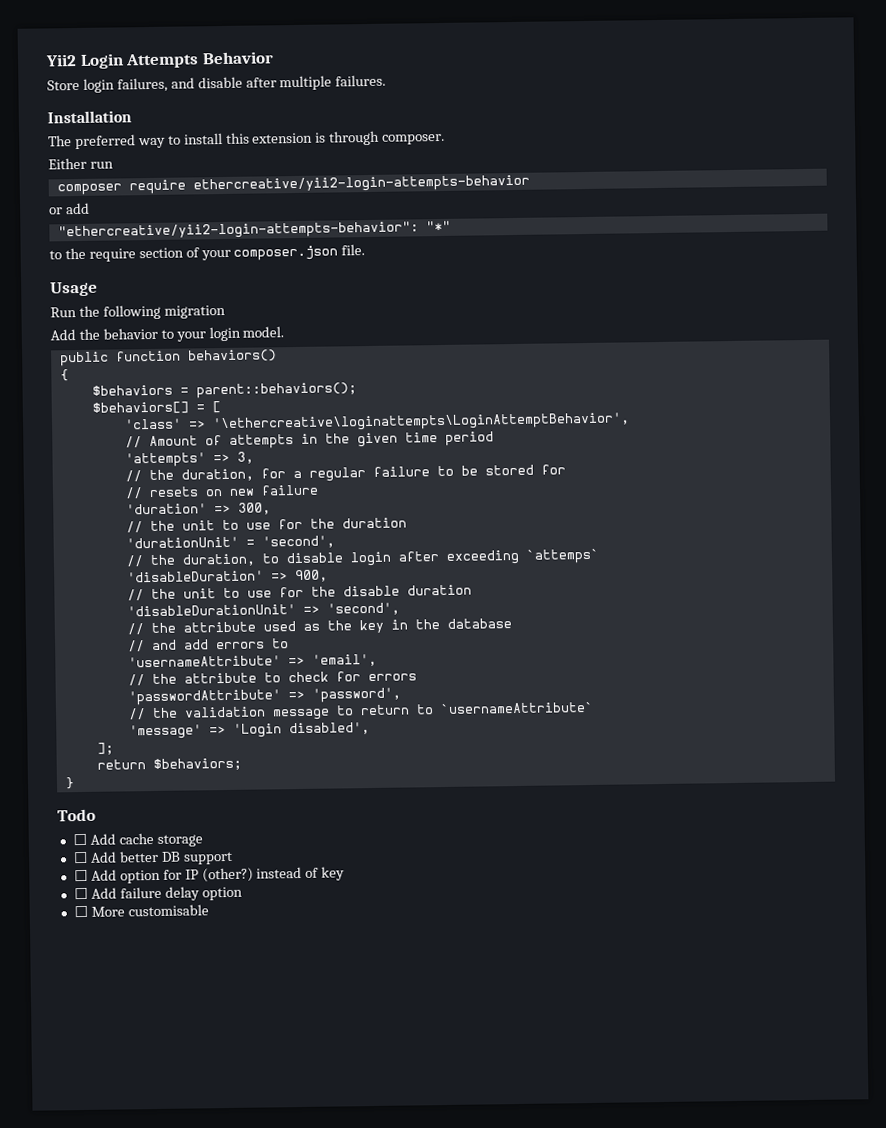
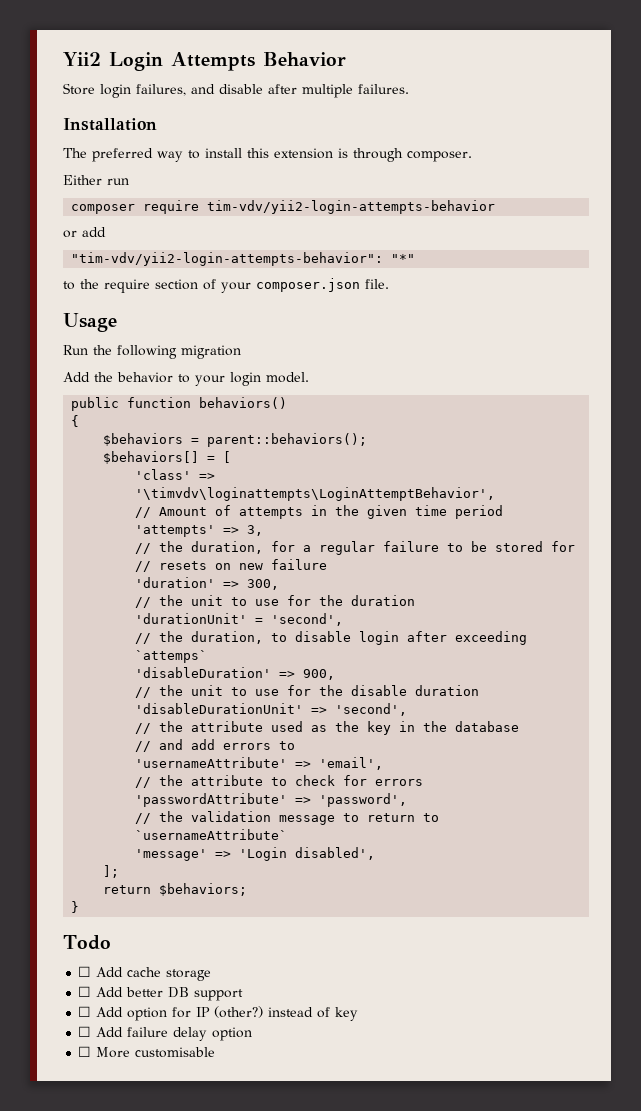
[192,174,530,194] ethercreative/yii2-login-attempts-behavior -> [207,200,496,214] tim-vdv/yii2-login-attempts-behavior
[57,221,419,241] "ethercreative/yii2-login-attempts-behavior": -> [71,252,384,266] "tim-vdv/yii2-login-attempts-behavior":
[211,412,630,433] '\ethercreative\loginattempts\LoginAttemptBehavior', -> [135,487,496,501] '\timvdv\loginattempts\LoginAttemptBehavior',

